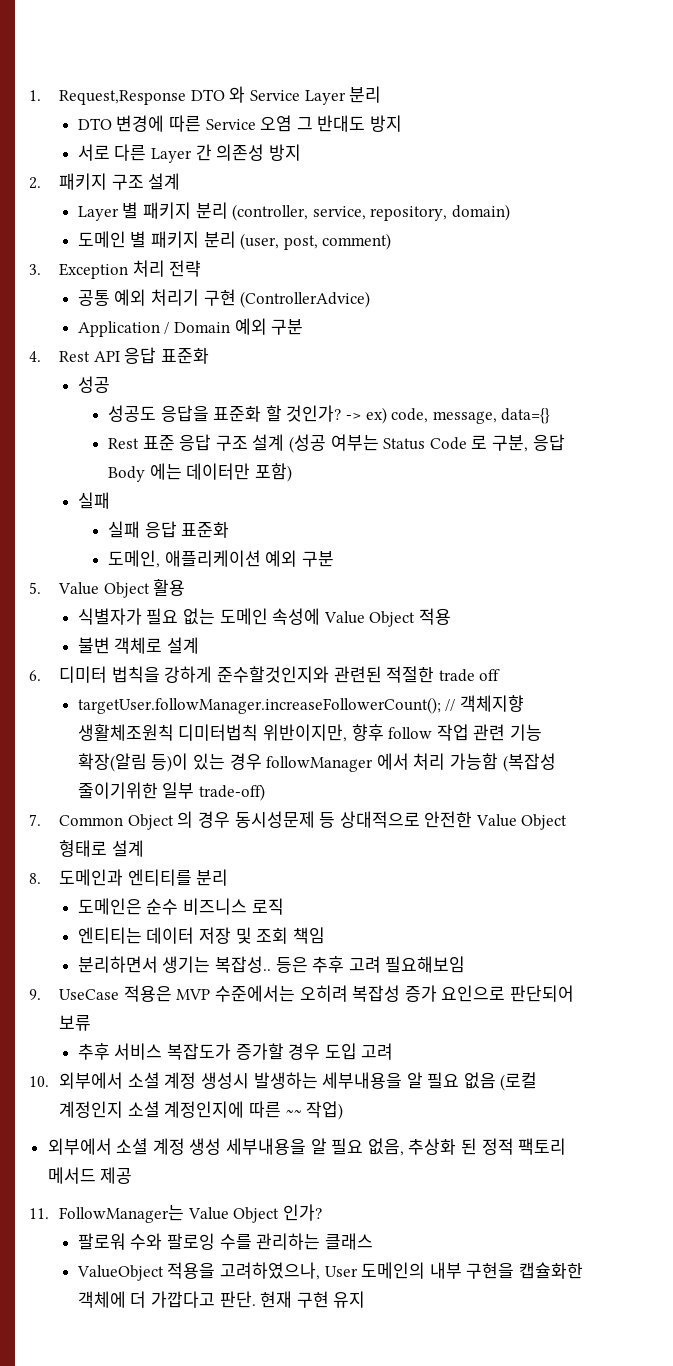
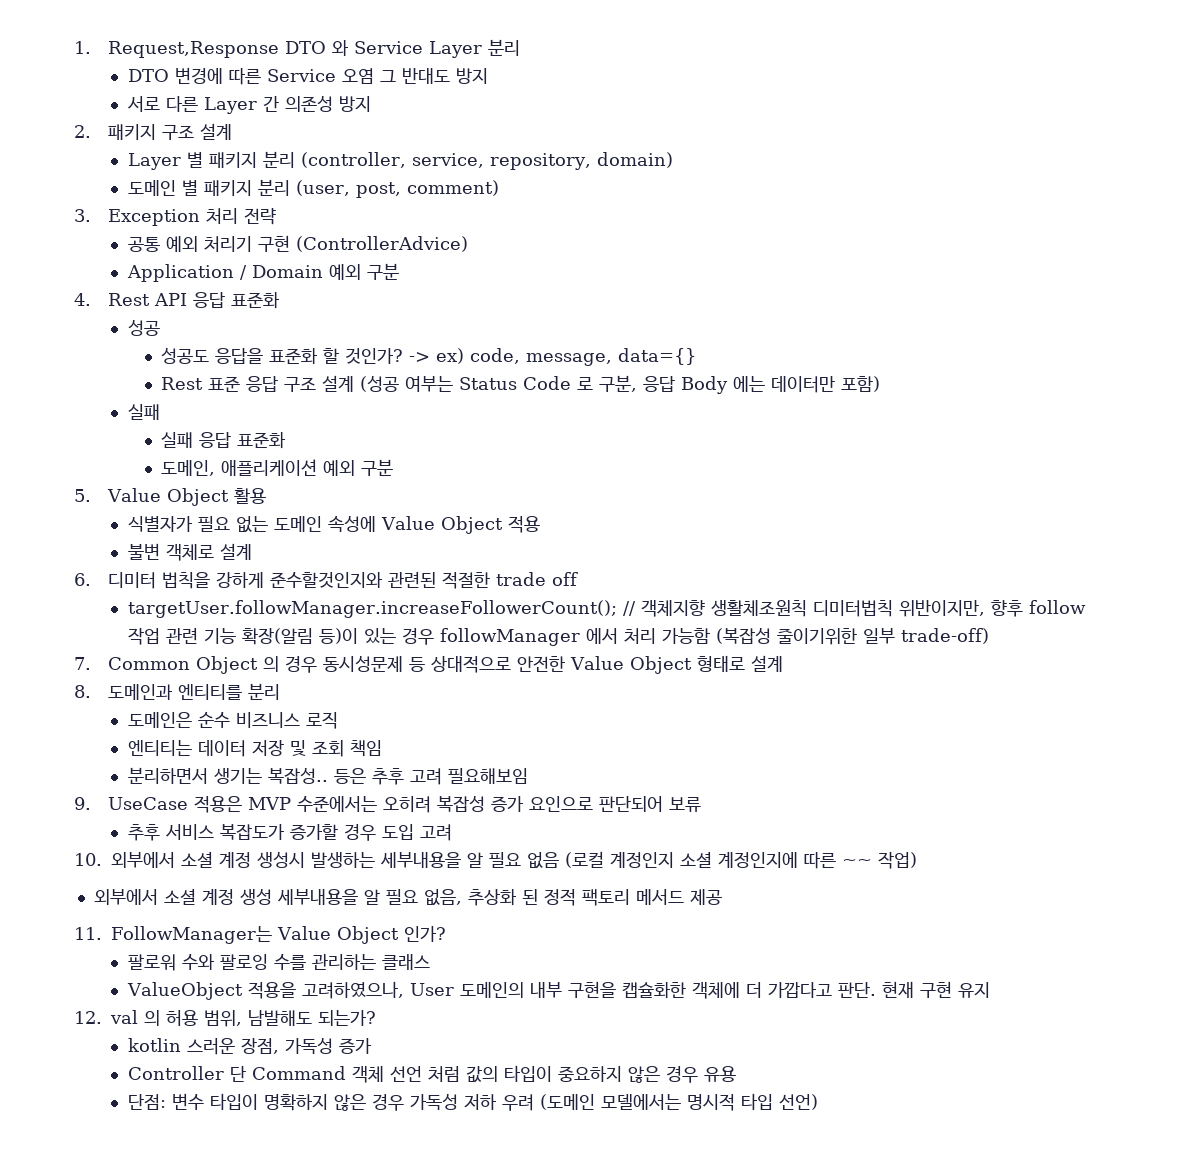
(366, 1299) none -> [74,1009,376,1027] [127,1038,372,1055] [127,1065,736,1083] [127,1093,818,1111] // 12. val 의 허용 범위, 남발해도 되는가? // kotlin 스러운 장점, 가독성 증가 // Controller 단 Command 객체 선언 처럼 값의 타입이 중요하지 않은 경우 유용 // 단점: 변수 타입이 명확하지 않은 경우 가독성 저하 우려 (도메인 모델에서는 명시적 타입 선언)

